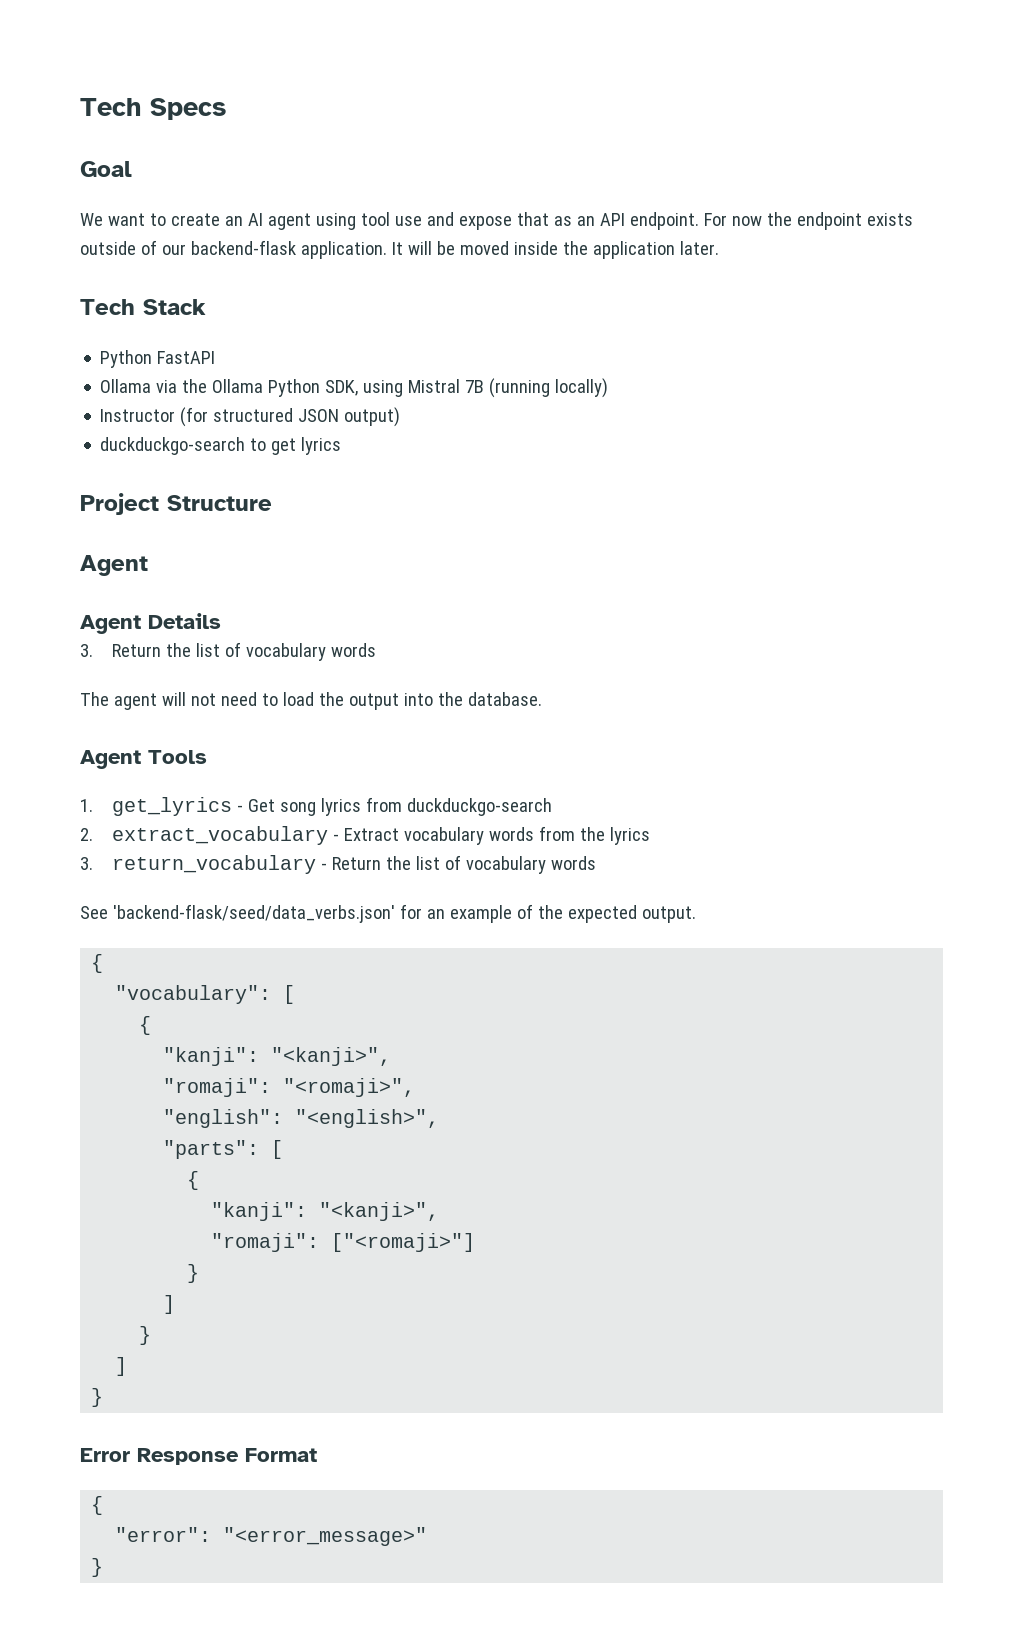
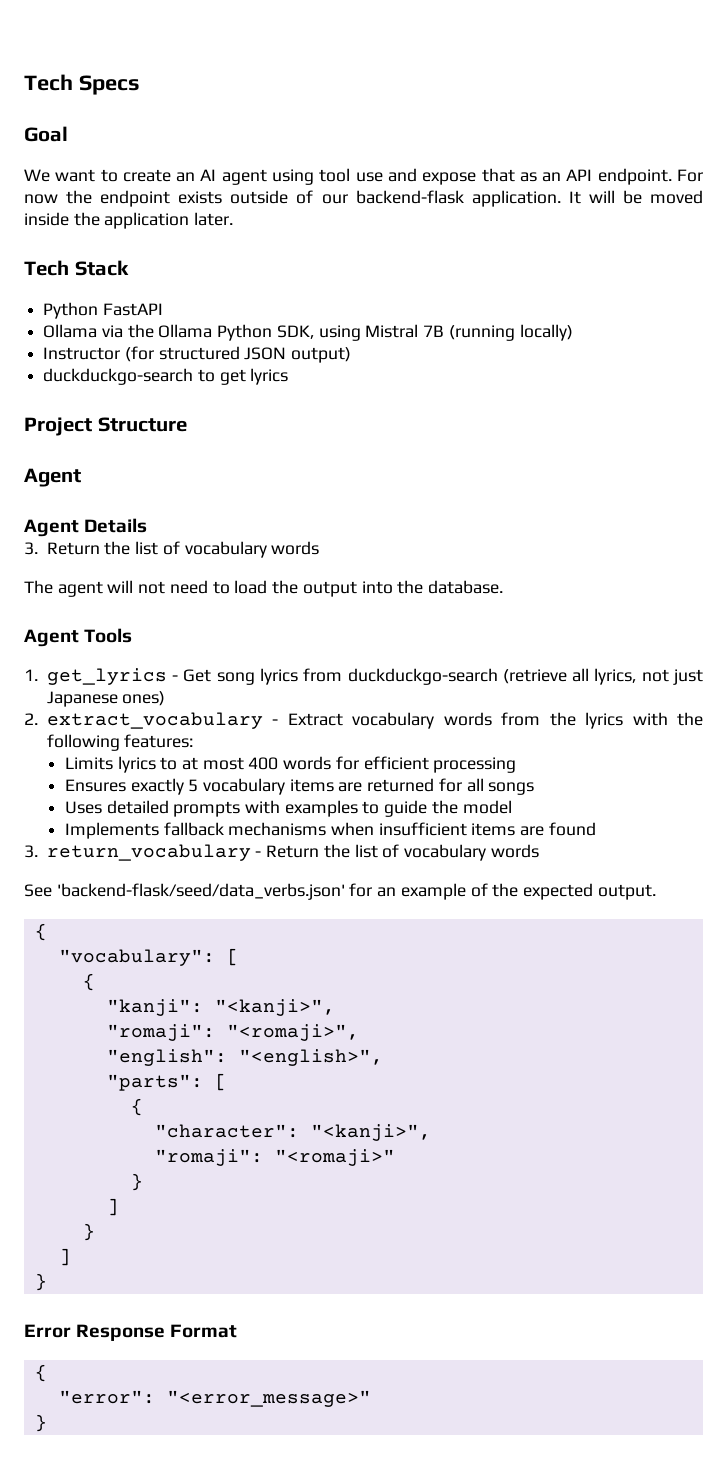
(553, 807) none -> [502,668,703,685] [46,691,166,707] (retrieve all lyrics, not just Japanese ones)
(651, 836) none -> [632,712,703,726] [46,734,194,751] [64,756,517,773] [64,778,535,795] [64,800,512,817] [64,822,596,839] with the following features: // Limits lyrics to at most 400 words for efficient processing // Ensures exactly 5 vocabulary items are returned for all songs // Uses detailed prompts with examples to guide the model // Implements fallback mechanisms when insufficient items are found
[211,1202,440,1221] [211,1233,476,1252] "kanji": "<kanji>", // "romaji": ["<romaji>"] -> [154,1124,431,1141] [154,1149,395,1166] "character": "<kanji>", // "romaji": "<romaji>"

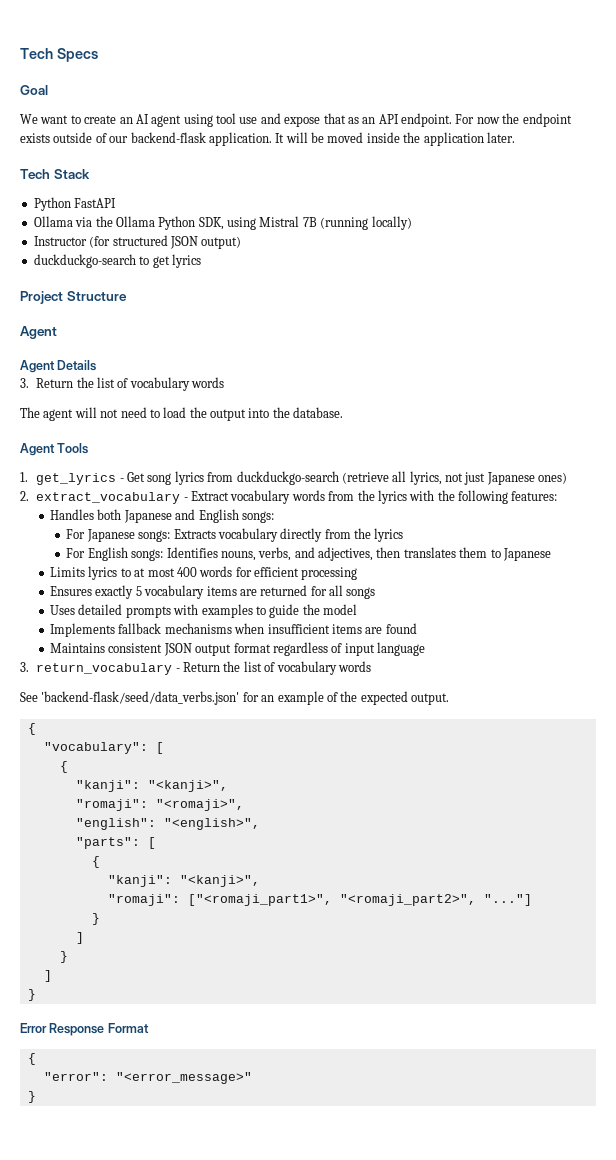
(194, 741) none -> [50,509,274,523] [66,528,404,542] [66,547,551,561] // Handles both Japanese and English songs: // For Japanese songs: Extracts vocabulary directly from the lyrics // For English songs: Identifies nouns, verbs, and adjectives, then translates them to Japanese
(596, 829) none -> [50,642,426,656] // Maintains consistent JSON output format regardless of input language
[154,1124,431,1141] [154,1149,395,1166] "character": "<kanji>", // "romaji": "<romaji>" -> [107,875,260,887] [107,894,532,906] "kanji": "<kanji>", // "romaji": ["<romaji_part1>", "<romaji_part2>", "..."]

